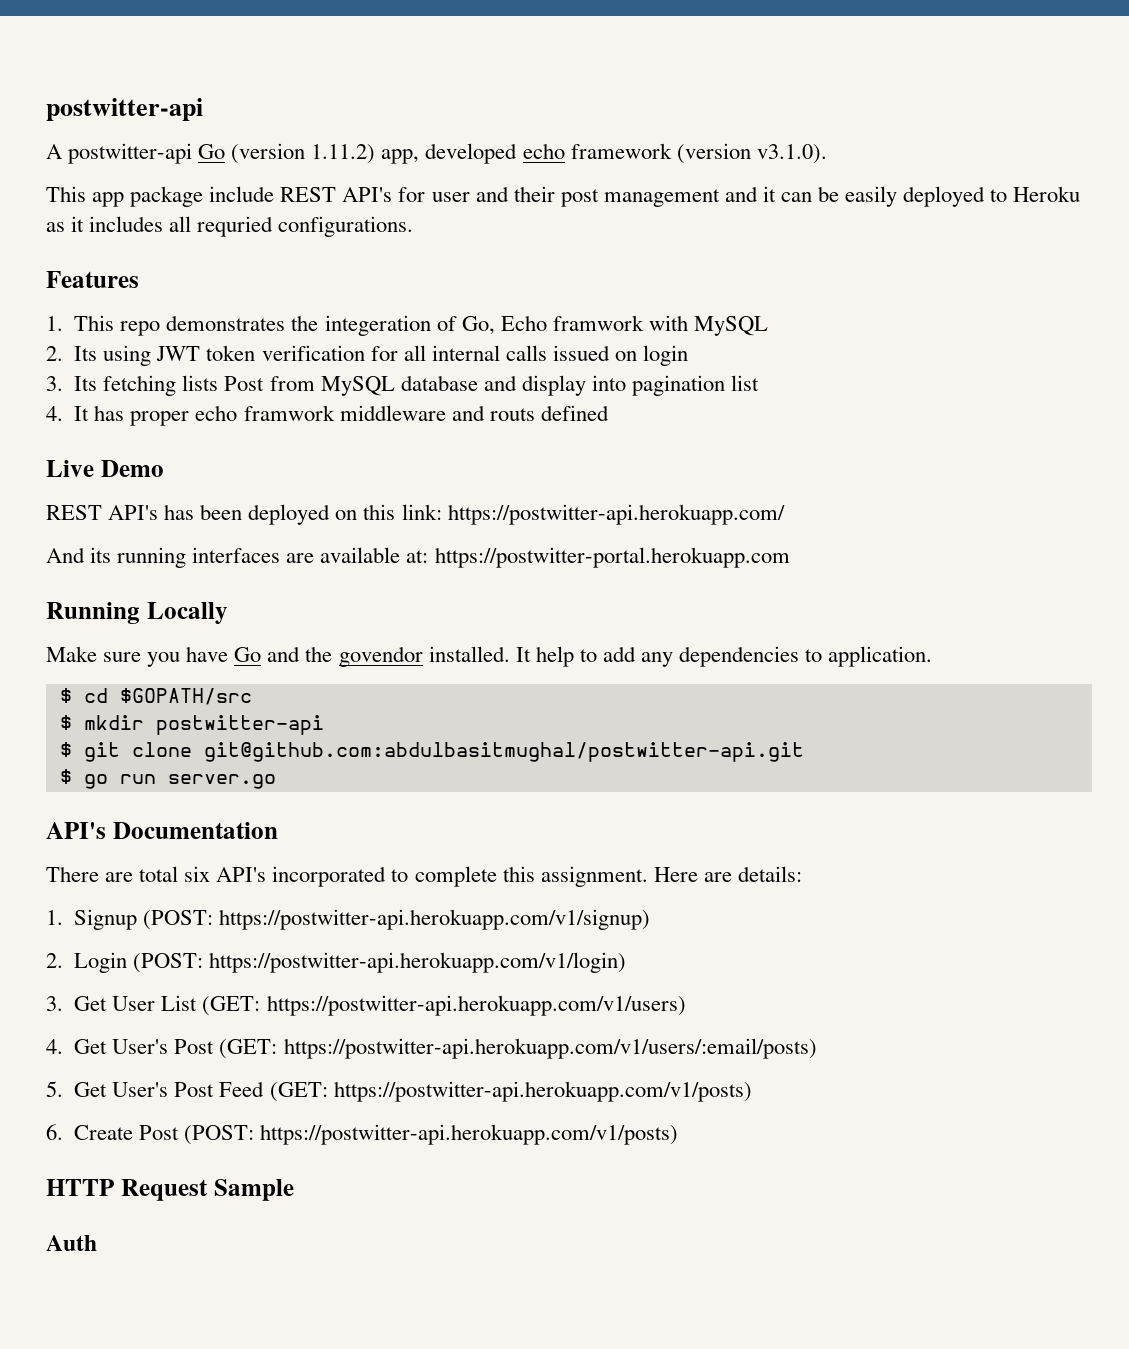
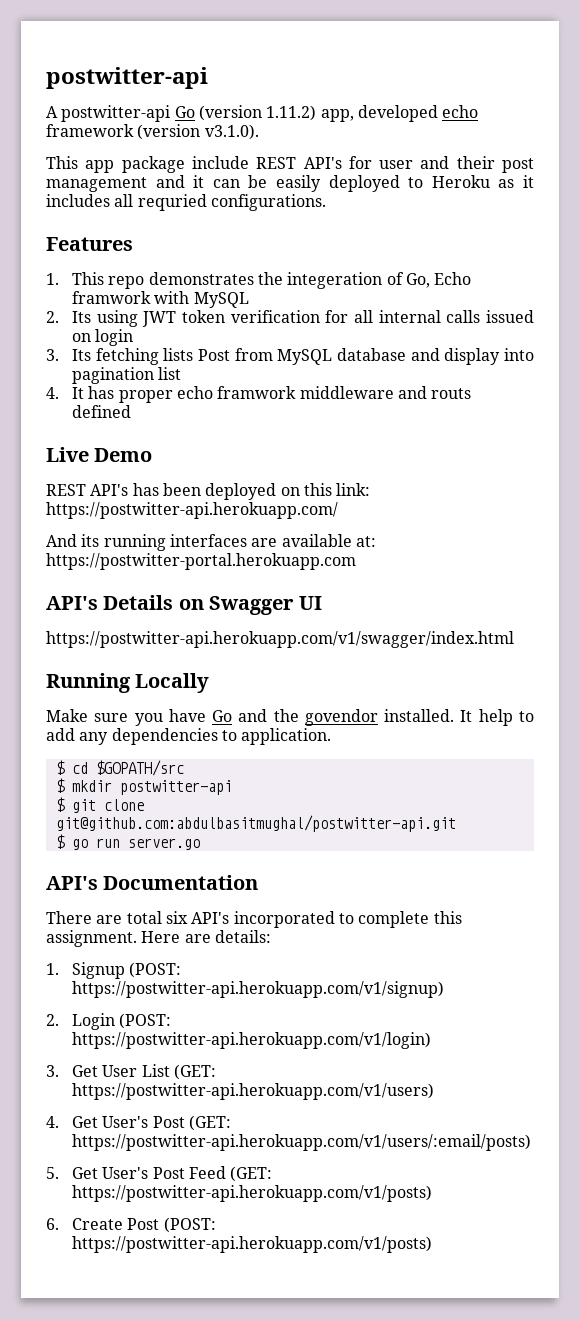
(790, 557) none -> [46,595,322,615] [46,631,514,648] // API's Details on Swagger UI // https://postwitter-api.herokuapp.com/v1/swagger/index.html
[46,1179,294,1201] [46,1235,97,1251] // HTTP Request Sample // Auth -> (433, 1244) none

